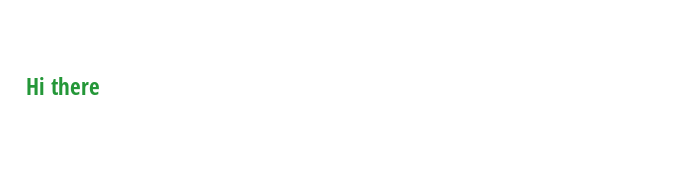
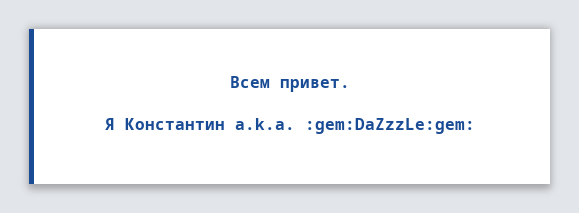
[26,77,101,95] Hi there -> [229,76,350,92] [104,118,475,134] Всем привет. // Я Константин a.k.a. :gem:DaZzzLe:gem:

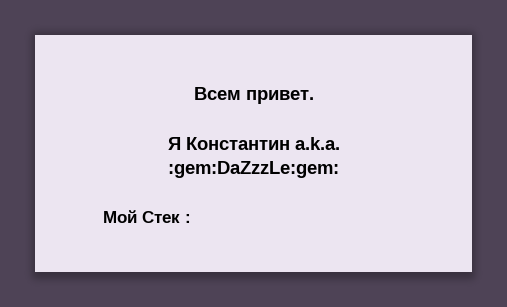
(475, 126) none -> [103,210,191,223] // Мой Стек :

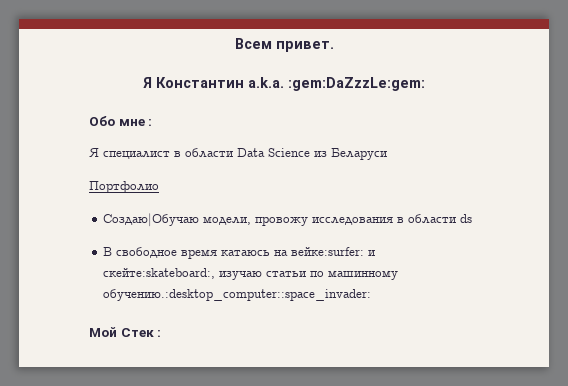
(339, 169) none -> [89,116,153,126] [89,148,387,160] [89,181,159,193] [103,213,473,227] [103,247,376,259] [103,268,399,280] [103,289,372,301] // Обо мне : // Я специалист в области Data Science из Беларуси // Портфолио // Создаю|Обучаю модели, провожу исследования в области ds // В свободное время катаюсь на вейке:surfer: и скейте:skateboard:, изучаю статьи по машинному обучению.:desktop_computer::space_invader:

